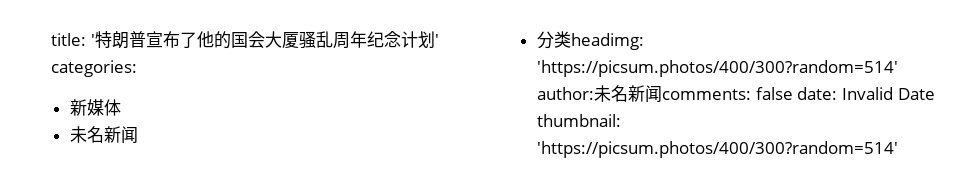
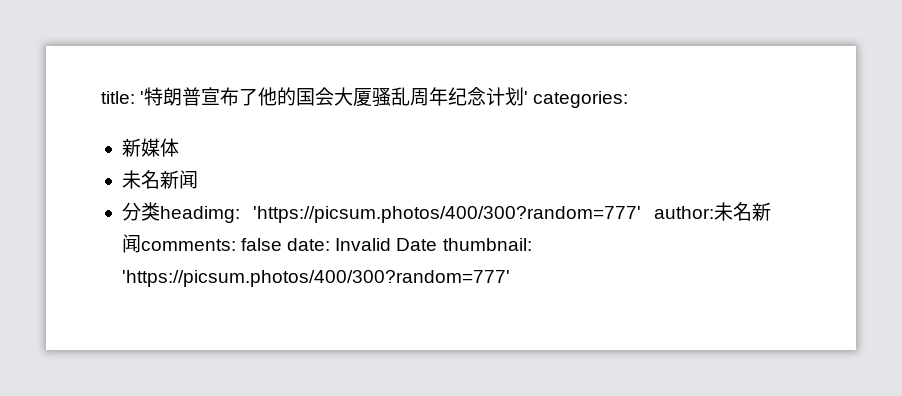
[536,60,898,77] 'https://picsum.photos/400/300?random=514' -> [252,206,641,223] 'https://picsum.photos/400/300?random=777'
[536,141,898,158] 'https://picsum.photos/400/300?random=514' -> [121,270,510,287] 'https://picsum.photos/400/300?random=777'

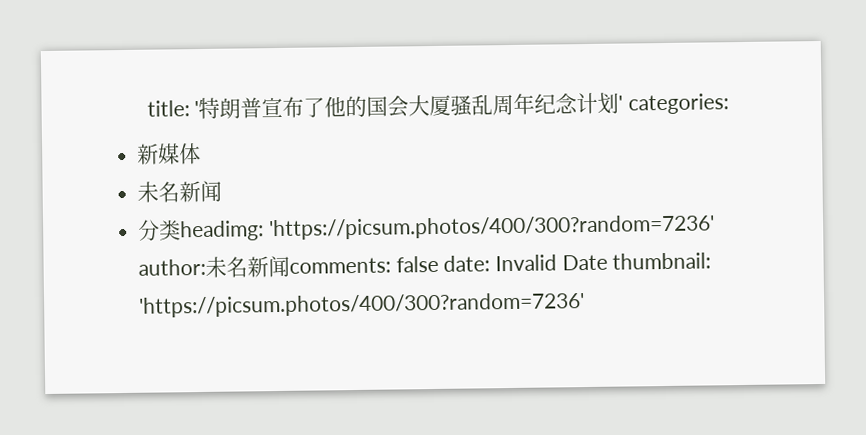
[252,206,641,223] 'https://picsum.photos/400/300?random=777' -> [268,214,715,241] 'https://picsum.photos/400/300?random=7236'
[121,270,510,287] 'https://picsum.photos/400/300?random=777' -> [139,292,586,318] 'https://picsum.photos/400/300?random=7236'

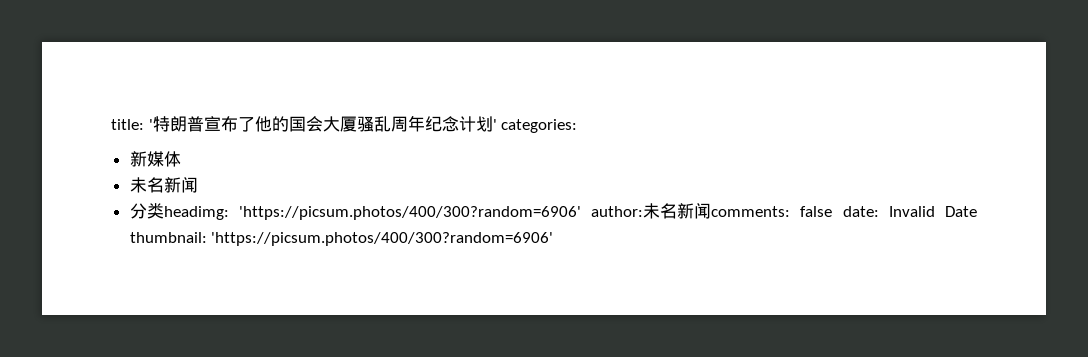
[268,214,715,241] 'https://picsum.photos/400/300?random=7236' -> [238,206,581,220] 'https://picsum.photos/400/300?random=6906'
[139,292,586,318] 'https://picsum.photos/400/300?random=7236' -> [211,232,554,246] 'https://picsum.photos/400/300?random=6906'

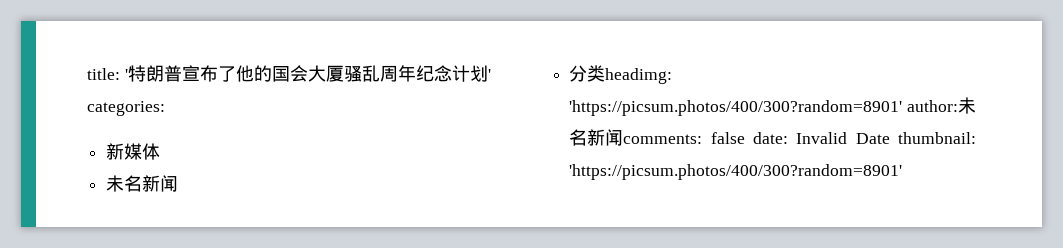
[238,206,581,220] 'https://picsum.photos/400/300?random=6906' -> [569,100,903,116] 'https://picsum.photos/400/300?random=8901'
[211,232,554,246] 'https://picsum.photos/400/300?random=6906' -> [569,164,903,180] 'https://picsum.photos/400/300?random=8901'

